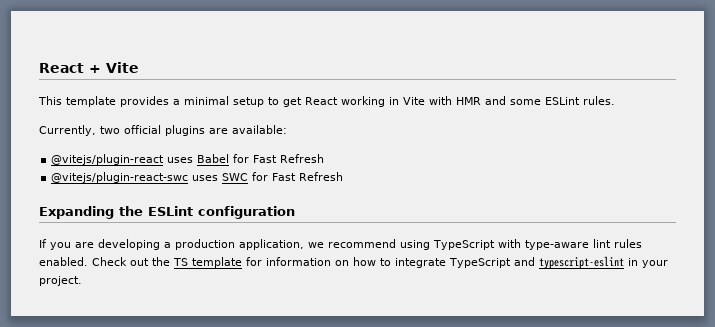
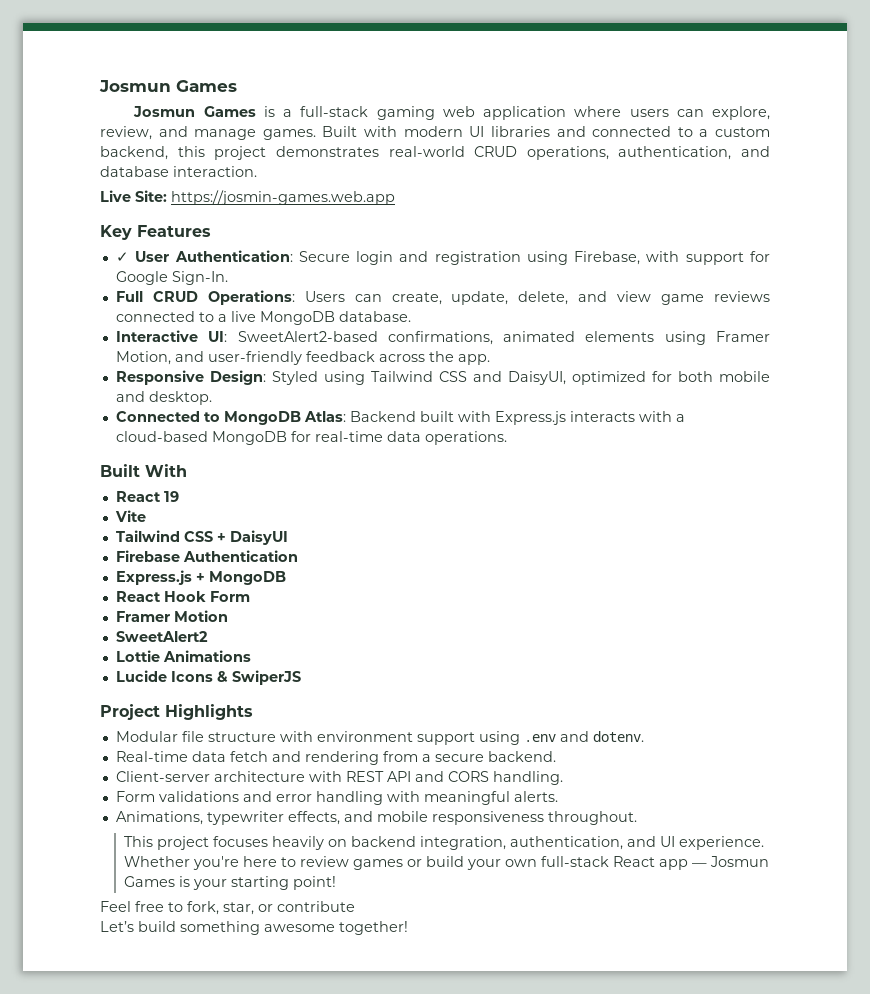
[39,62,139,73] [38,96,615,107] [39,125,287,136] [51,154,325,165] [51,172,344,183] [39,206,295,219] [39,239,642,250] [39,256,668,269] [39,276,82,286] React + Vite // This template provides a minimal setup to get React working in Vite with HMR and some ESLint rules. // Currently, two official plugins are available: // @vitejs/plugin-react uses Babel for Fast Refresh // @vitejs/plugin-react-swc uses SWC for Fast Refresh // Expanding the ESLint configuration // If you are developing a production application, we recommend using TypeScript with type-aware lint rules enabled. Check out the TS template for information on how to integrate TypeScript and typescript-eslint in your project. -> [99,80,237,92] [133,106,770,120] [100,126,771,140] [100,146,770,160] [100,166,257,177] [100,190,395,205] [100,225,211,240] [115,250,770,265] [115,271,228,285] [115,290,770,305] [115,311,411,325] [115,330,770,345] [115,351,490,365] [115,370,770,385] [115,391,212,405] [115,411,685,425] [115,431,507,445] [100,464,187,477] [115,491,179,502] [114,510,146,522] [115,530,288,545] [115,550,298,562] [115,570,286,585] [115,591,250,602] [115,610,228,622] [115,631,208,642] [115,650,251,662] [115,670,301,685] [100,704,253,720] [115,731,644,745] [115,751,556,765] [115,771,563,785] [115,791,558,805] [115,811,637,825] [124,836,765,850] [124,856,770,870] [124,876,337,890] [100,901,355,915] [100,921,408,935] Josmun Games // Josmun Games is a full-stack gaming web application where users can explore, review, and manage games. Built with modern UI libraries and connected to a custom backend, this project demonstrates real-world CRUD operations, authentication, and database interaction. // Live Site: https://josmin-games.web.app // Key Features // ✓ User Authentication: Secure login and registration using Firebase, with support for Google Sign-In. // Full CRUD Operations: Users can create, update, delete, and view game reviews connected to a live MongoDB database. // Interactive UI: SweetAlert2-based confirmations, animated elements using Framer Motion, and user-friendly feedback across the app. // Responsive Design: Styled using Tailwind CSS and DaisyUI, optimized for both mobile and desktop. // Connected to MongoDB Atlas: Backend built with Express.js interacts with a cloud-based MongoDB for real-time data operations. // Built With // React 19 // Vite // Tailwind CSS + DaisyUI // Firebase Authentication // Express.js + MongoDB // React Hook Form // Framer Motion // SweetAlert2 // Lottie Animations // Lucide Icons & SwiperJS // Project Highlights // Modular file structure with environment support using .env and dotenv. // Real-time data fetch and rendering from a secure backend. // Client-server architecture with REST API and CORS handling. // Form validations and error handling with meaningful alerts. // Animations, typewriter effects, and mobile responsiveness throughout. // This project focuses heavily on backend integration, authentication, and UI experience. Whether you're here to review games or build your own full-stack React app — Josmun Games is your starting point! // Feel free to fork, star, or contribute // Let’s build something awesome together!

